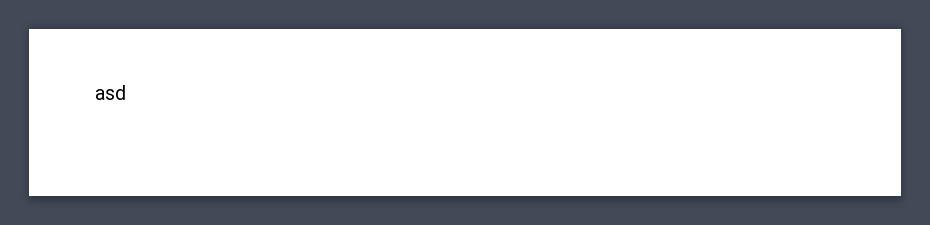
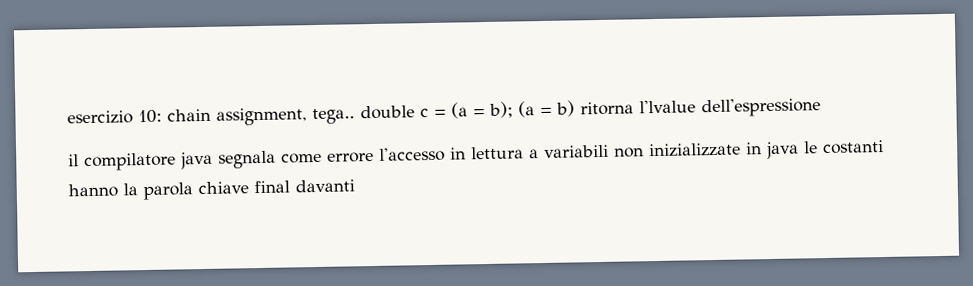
[95,85,126,100] asd -> [67,97,821,126] [68,140,884,172] [68,179,355,201] esercizio 10: chain assignment, tega.. double c = (a = b); (a = b) ritorna l'lvalue dell'espressione // il compilatore java segnala come errore l'accesso in lettura a variabili non inizializzate in java le costanti hanno la parola chiave final davanti

